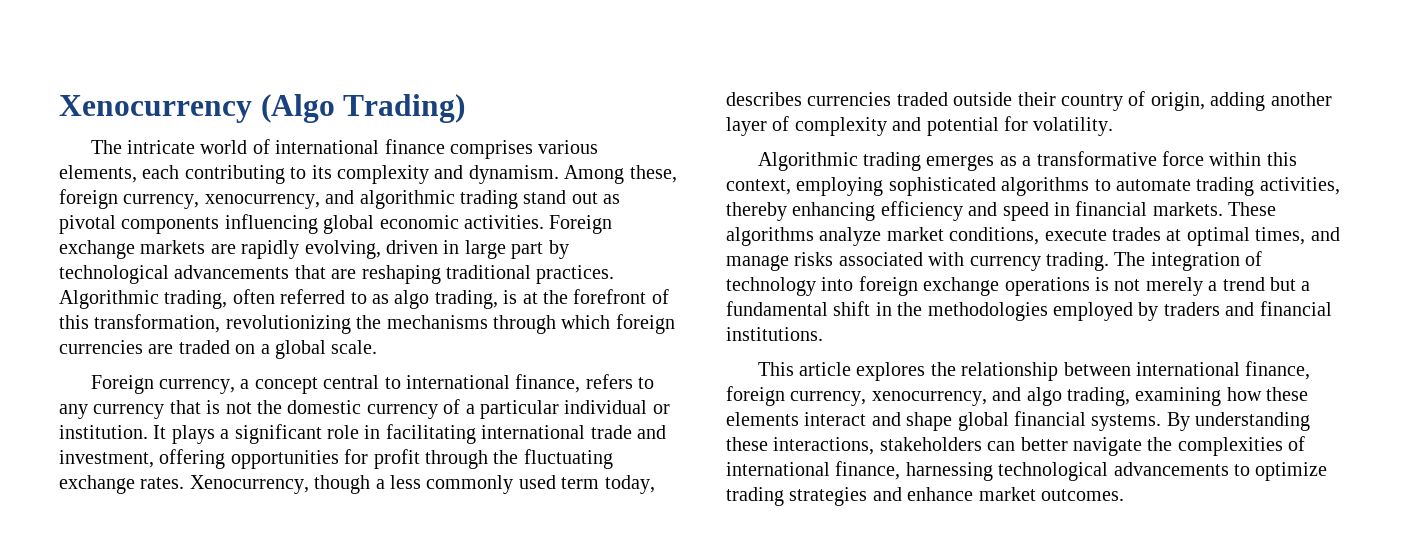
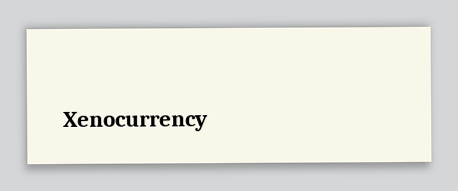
[260,94,466,123] [90,139,599,159] [59,165,677,184] [59,189,621,209] [59,214,613,234] [59,240,569,259] [59,265,615,284] [59,289,669,309] [59,314,675,334] [59,340,378,359] [90,374,655,394] [59,399,670,419] [59,424,666,444] [59,449,613,469] [59,475,655,494] [726,91,1332,111] [726,116,1114,136] [757,151,1297,171] [726,177,1340,196] [726,201,1277,221] [726,227,1340,246] [726,251,1263,271] [726,276,1311,296] [726,301,1332,321] [726,327,823,341] [757,361,1311,381] [726,386,1309,406] [726,411,1311,431] [726,436,1306,456] [726,461,1328,481] [726,487,1124,506] (Algo Trading) // The intricate world of international finance comprises various elements, each contributing to its complexity and dynamism. Among these, foreign currency, xenocurrency, and algorithmic trading stand out as pivotal components influencing global economic activities. Foreign exchange markets are rapidly evolving, driven in large part by technological advancements that are reshaping traditional practices. Algorithmic trading, often referred to as algo trading, is at the forefront of this transformation, revolutionizing the mechanisms through which foreign currencies are traded on a global scale. // Foreign currency, a concept central to international finance, refers to any currency that is not the domestic currency of a particular individual or institution. It plays a significant role in facilitating international trade and investment, offering opportunities for profit through the fluctuating exchange rates. Xenocurrency, though a less commonly used term today, describes currencies traded outside their country of origin, adding another layer of complexity and potential for volatility. // Algorithmic trading emerges as a transformative force within this context, employing sophisticated algorithms to automate trading activities, thereby enhancing efficiency and speed in financial markets. These algorithms analyze market conditions, execute trades at optimal times, and manage risks associated with currency trading. The integration of technology into foreign exchange operations is not merely a trend but a fundamental shift in the methodologies employed by traders and financial institutions. // This article explores the relationship between international finance, foreign currency, xenocurrency, and algo trading, examining how these elements interact and shape global financial systems. By understanding these interactions, stakeholders can better navigate the complexities of international finance, harnessing technological advancements to optimize trading strategies and enhance market outcomes. -> (208, 121) none

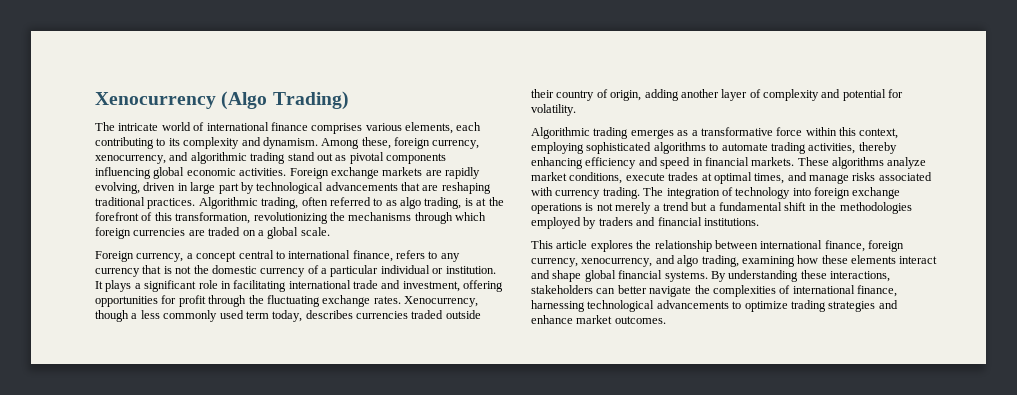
(208, 121) none -> [221,91,349,110] [95,122,482,134] [95,137,480,149] [95,152,446,164] [95,167,480,179] [95,182,491,194] [95,197,504,209] [95,212,486,224] [95,227,330,239] [95,250,460,262] [95,265,496,277] [95,280,504,292] [95,295,478,307] [95,310,481,322] [531,89,904,101] [531,104,576,116] [531,127,899,139] [531,142,897,154] [531,157,927,169] [531,172,932,184] [531,187,901,199] [531,202,912,214] [531,217,759,229] [531,240,904,252] [531,255,938,267] [531,270,890,282] [531,285,897,297] [531,300,898,312] [531,315,666,324] (Algo Trading) // The intricate world of international finance comprises various elements, each contributing to its complexity and dynamism. Among these, foreign currency, xenocurrency, and algorithmic trading stand out as pivotal components influencing global economic activities. Foreign exchange markets are rapidly evolving, driven in large part by technological advancements that are reshaping traditional practices. Algorithmic trading, often referred to as algo trading, is at the forefront of this transformation, revolutionizing the mechanisms through which foreign currencies are traded on a global scale. // Foreign currency, a concept central to international finance, refers to any currency that is not the domestic currency of a particular individual or institution. It plays a significant role in facilitating international trade and investment, offering opportunities for profit through the fluctuating exchange rates. Xenocurrency, though a less commonly used term today, describes currencies traded outside their country of origin, adding another layer of complexity and potential for volatility. // Algorithmic trading emerges as a transformative force within this context, employing sophisticated algorithms to automate trading activities, thereby enhancing efficiency and speed in financial markets. These algorithms analyze market conditions, execute trades at optimal times, and manage risks associated with currency trading. The integration of technology into foreign exchange operations is not merely a trend but a fundamental shift in the methodologies employed by traders and financial institutions. // This article explores the relationship between international finance, foreign currency, xenocurrency, and algo trading, examining how these elements interact and shape global financial systems. By understanding these interactions, stakeholders can better navigate the complexities of international finance, harnessing technological advancements to optimize trading strategies and enhance market outcomes.

